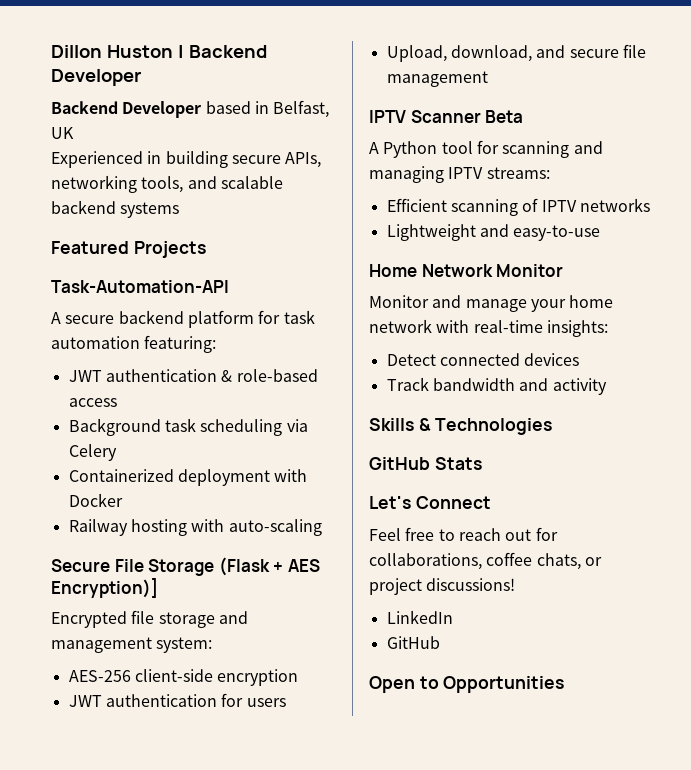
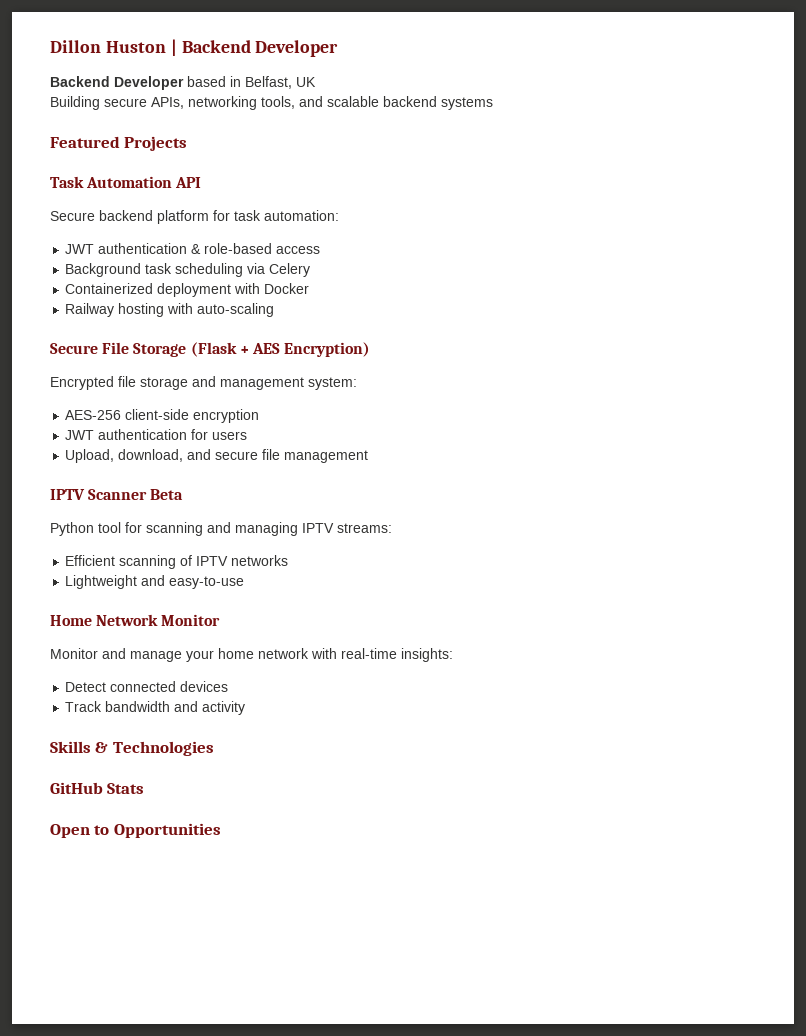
[51,151,228,168] Experienced in building -> [50,96,100,110] Building
[51,280,229,293] [51,312,115,324] Task-Automation-API // A secure -> [50,176,202,188] [50,211,95,221] Task Automation API // Secure
[51,335,217,353] automation featuring: -> [264,210,339,221] automation:
[51,578,158,598] Encryption)] -> [284,342,371,357] Encryption)
[369,142,379,154] A -> (184, 494) none
[369,496,491,509] [369,527,558,541] [369,552,602,570] [369,578,516,595] [386,610,453,624] [386,636,440,649] // Let's Connect // Feel free to reach out for collaborations, coffee chats, or project discussions! // LinkedIn // GitHub -> (145, 788) none

